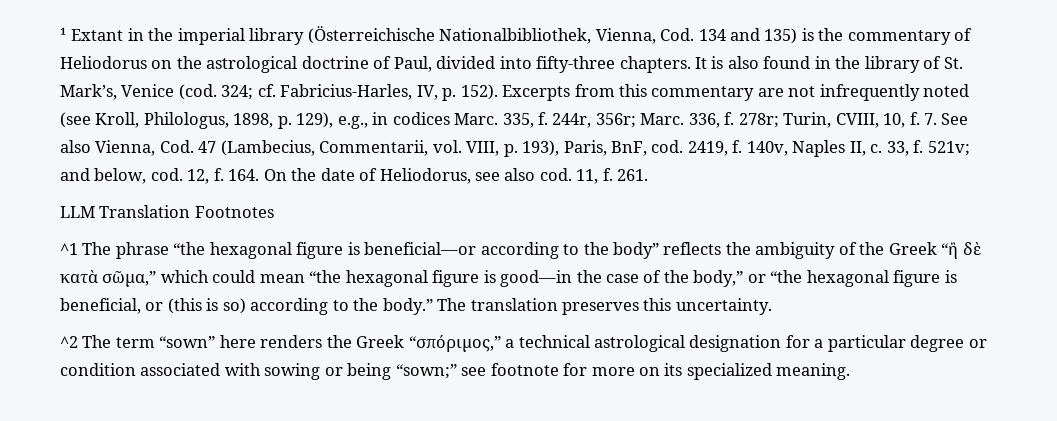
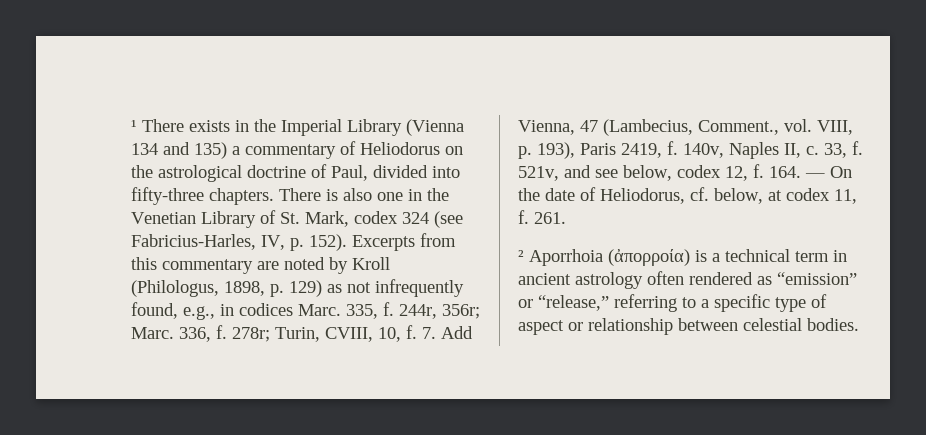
[71,26,695,45] Extant in the imperial library (Österreichische Nationalbibliothek, Vienna, Cod. -> [142,119,464,136] There exists in the Imperial Library (Vienna
[801,28,844,41] is the -> [232,146,240,155] a
[695,57,708,69] It -> [279,188,321,201] There
[763,56,963,73] [60,84,276,100] found in the library of St. Mark’s, Venice (cod. 324; cf. -> [377,188,449,201] [131,210,463,228] one in the Venetian Library of St. Mark, codex 324 (see
[788,84,970,101] [60,112,334,129] not infrequently noted (see Kroll, Philologus, 1898, p. 129), -> [284,257,390,274] [131,279,464,297] [131,302,178,319] noted by Kroll (Philologus, 1898, p. 129) as not infrequently found,
[941,113,969,125] [60,140,194,156] See also Vienna, Cod. -> [441,326,473,339] [518,120,575,135] Add Vienna,
[319,140,429,156] Commentarii, -> [698,120,779,135] Comment.,
[563,140,684,156] Paris, BnF, cod. -> [580,143,616,155] Paris
[927,141,970,156] [60,168,183,184] 521v; and below, cod. -> [518,165,721,181] 521v, and see below, codex
(260, 175) none -> [805,173,825,178] —
[475,168,572,181] see also cod. -> [690,187,830,204] cf. below, at codex
[60,205,274,218] [60,242,981,259] [60,270,957,287] [60,298,772,315] [60,335,987,352] [60,363,851,380] LLM Translation Footnotes // ^1 The phrase “the hexagonal figure is beneficial—or according to the body” reflects the ambiguity of the Greek “ἢ δὲ κατὰ σῶμα,” which could mean “the hexagonal figure is good—in the case of the body,” or “the hexagonal figure is beneficial, or (this is so) according to the body.” The translation preserves this uncertainty. // ^2 The term “sown” here renders the Greek “σπόριμος,” a technical astrological designation for a particular degree or condition associated with sowing or being “sown;” see footnote for more on its specialized meaning. -> [518,249,847,266] [518,271,857,289] [518,294,827,312] [518,318,859,335] ² Aporrhoia (ἀπορροία) is a technical term in ancient astrology often rendered as “emission” or “release,” referring to a specific type of aspect or relationship between celestial bodies.

